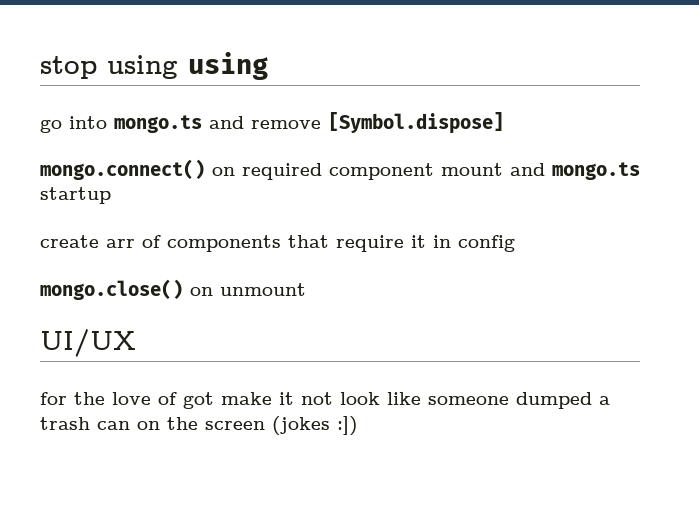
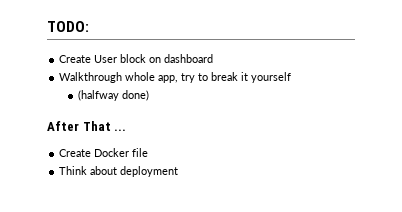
[40,52,268,80] [40,112,504,134] [40,159,640,180] [40,187,111,204] [40,235,515,252] [40,279,306,300] [40,329,136,357] [40,392,610,409] [40,416,358,436] stop using using // go into mongo.ts and remove [Symbol.dispose] // mongo.connect() on required component mount and mongo.ts startup // create arr of components that require it in config // mongo.close() on unmount // UI/UX // for the love of got make it not look like someone dumped a trash can on the screen (jokes :]) -> [47,21,89,32] [59,54,214,63] [59,72,292,83] [78,90,150,101] [47,121,127,131] [59,148,149,157] [59,166,179,177] TODO: // Create User block on dashboard // Walkthrough whole app, try to break it yourself // (halfway done) // After That ... // Create Docker file // Think about deployment

